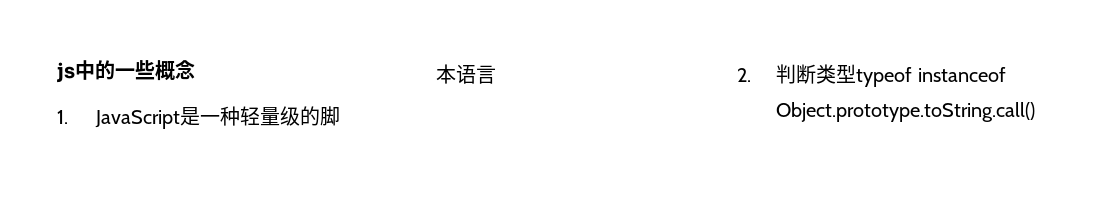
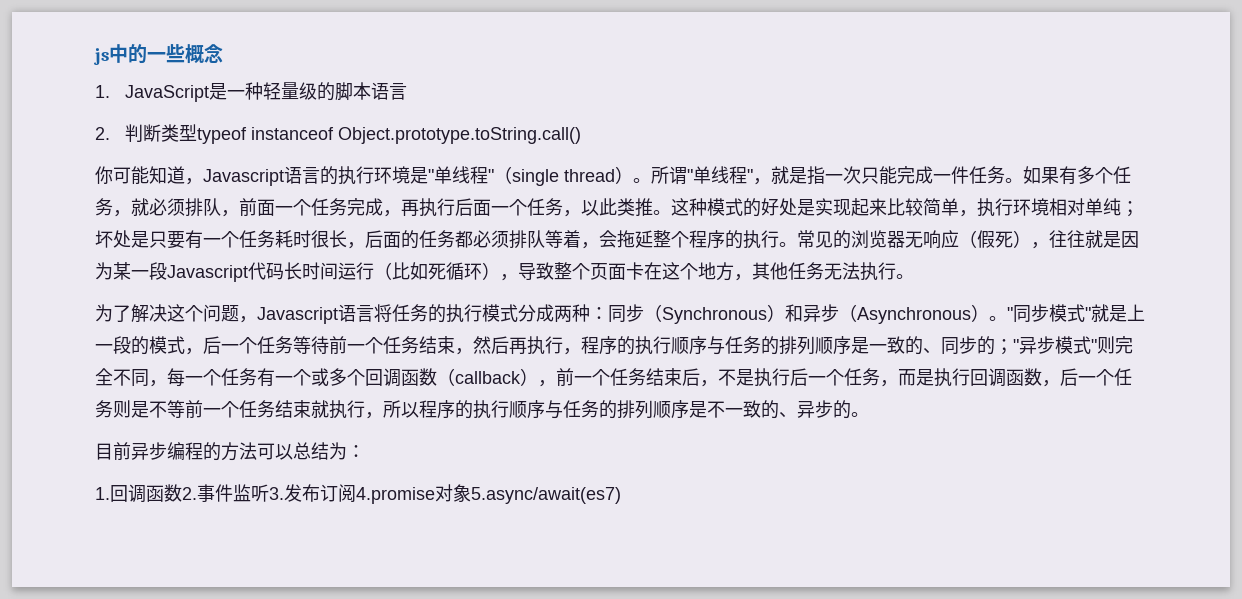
(1036, 112) none -> [95,166,1131,186] [95,198,1139,217] [95,230,1139,249] [95,262,914,282] [95,304,1145,324] [95,336,1133,355] [95,368,1132,387] [95,400,869,419] [95,442,365,461] [95,484,621,504] // 你可能知道，Javascript语言的执行环境是"单线程"（single thread）。所谓"单线程"，就是指一次只能完成一件任务。如果有多个任务，就必须排队，前面一个任务完成，再执行后面一个任务，以此类推。这种模式的好处是实现起来比较简单，执行环境相对单纯；坏处是只要有一个任务耗时很长，后面的任务都必须排队等着，会拖延整个程序的执行。常见的浏览器无响应（假死），往往就是因为某一段Javascript代码长时间运行（比如死循环），导致整个页面卡在这个地方，其他任务无法执行。 // 为了解决这个问题，Javascript语言将任务的执行模式分成两种：同步（Synchronous）和异步（Asynchronous）。"同步模式"就是上一段的模式，后一个任务等待前一个任务结束，然后再执行，程序的执行顺序与任务的排列顺序是一致的、同步的；"异步模式"则完全不同，每一个任务有一个或多个回调函数（callback），前一个任务结束后，不是执行后一个任务，而是执行回调函数，后一个任务则是不等前一个任务结束就执行，所以程序的执行顺序与任务的排列顺序是不一致的、异步的。 // 目前异步编程的方法可以总结为： // 1.回调函数2.事件监听3.发布订阅4.promise对象5.async/await(es7)

